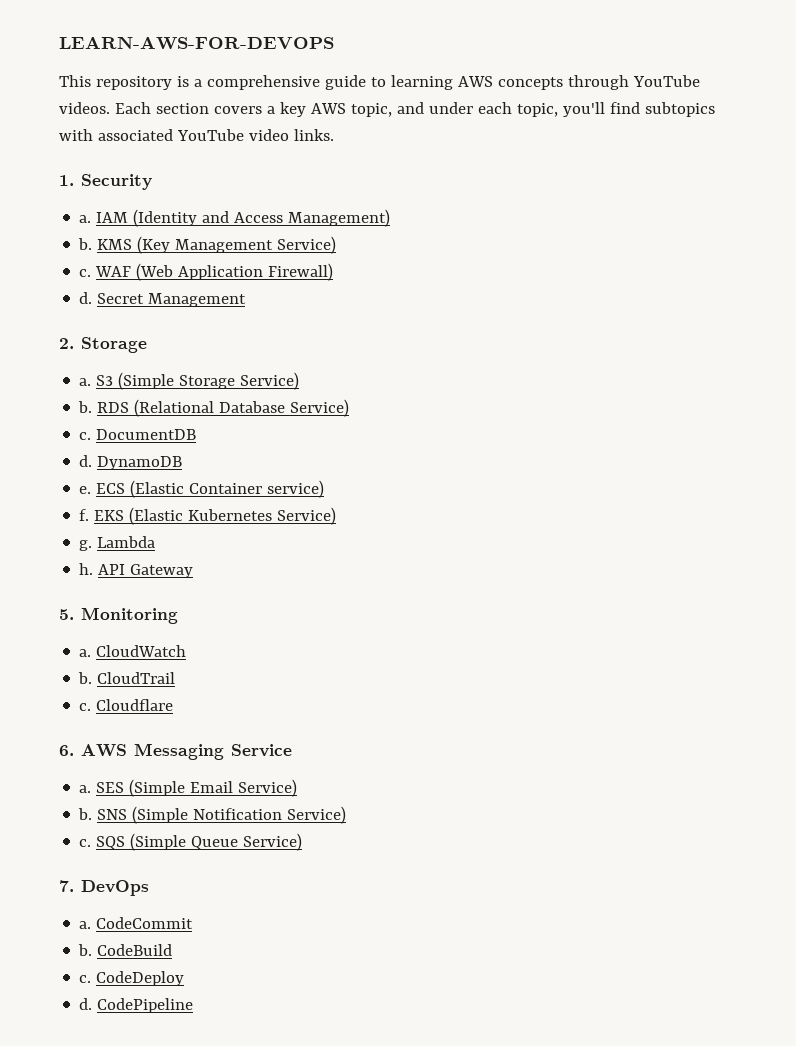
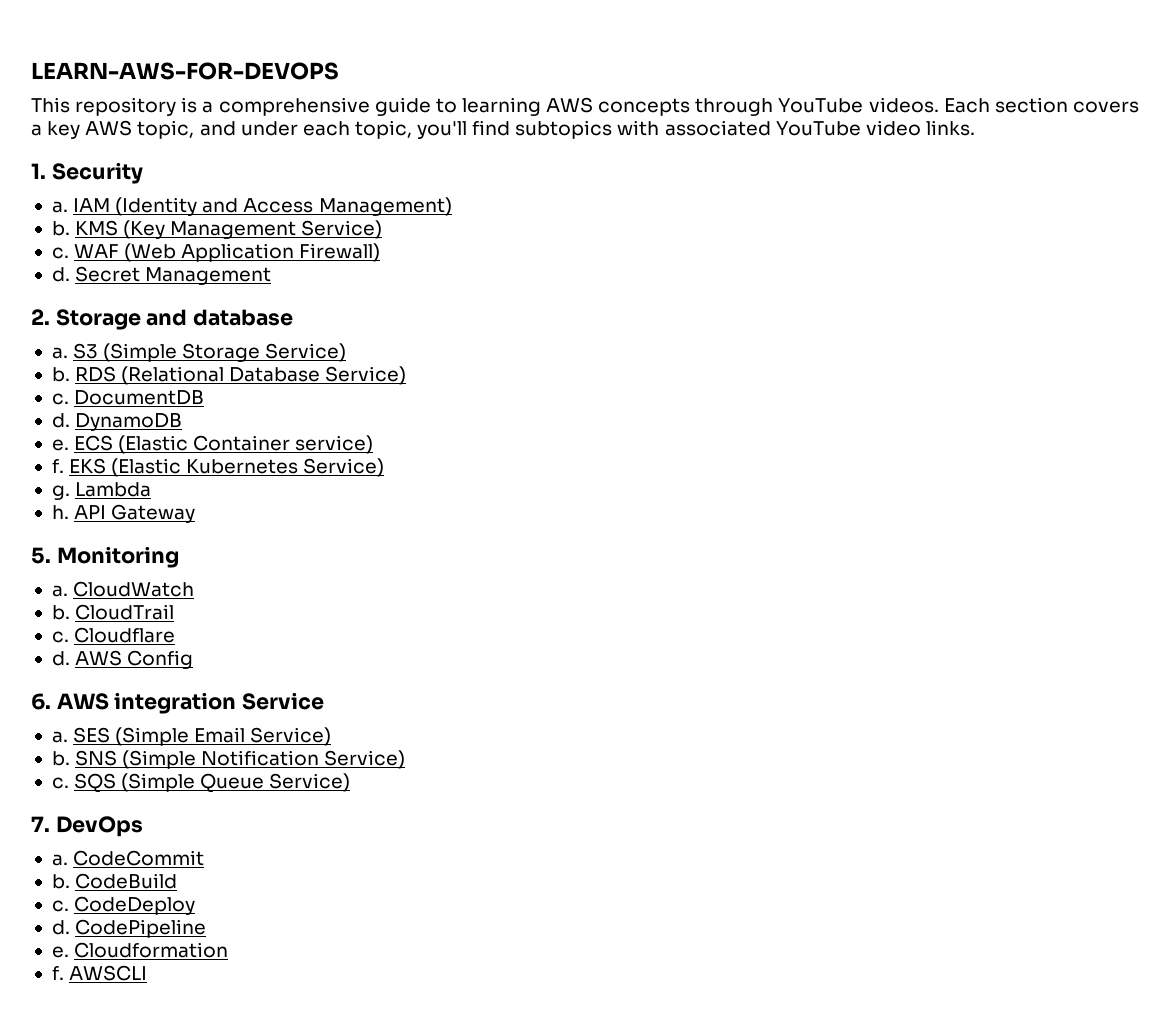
(147, 345) none -> [146,309,294,326] and database
(174, 705) none -> [51,650,194,669] // d. AWS Config
[134,743,224,760] Messaging -> [114,692,237,714] integration
(194, 1005) none -> [51,942,229,958] [51,965,148,981] // e. Cloudformation // f. AWSCLI

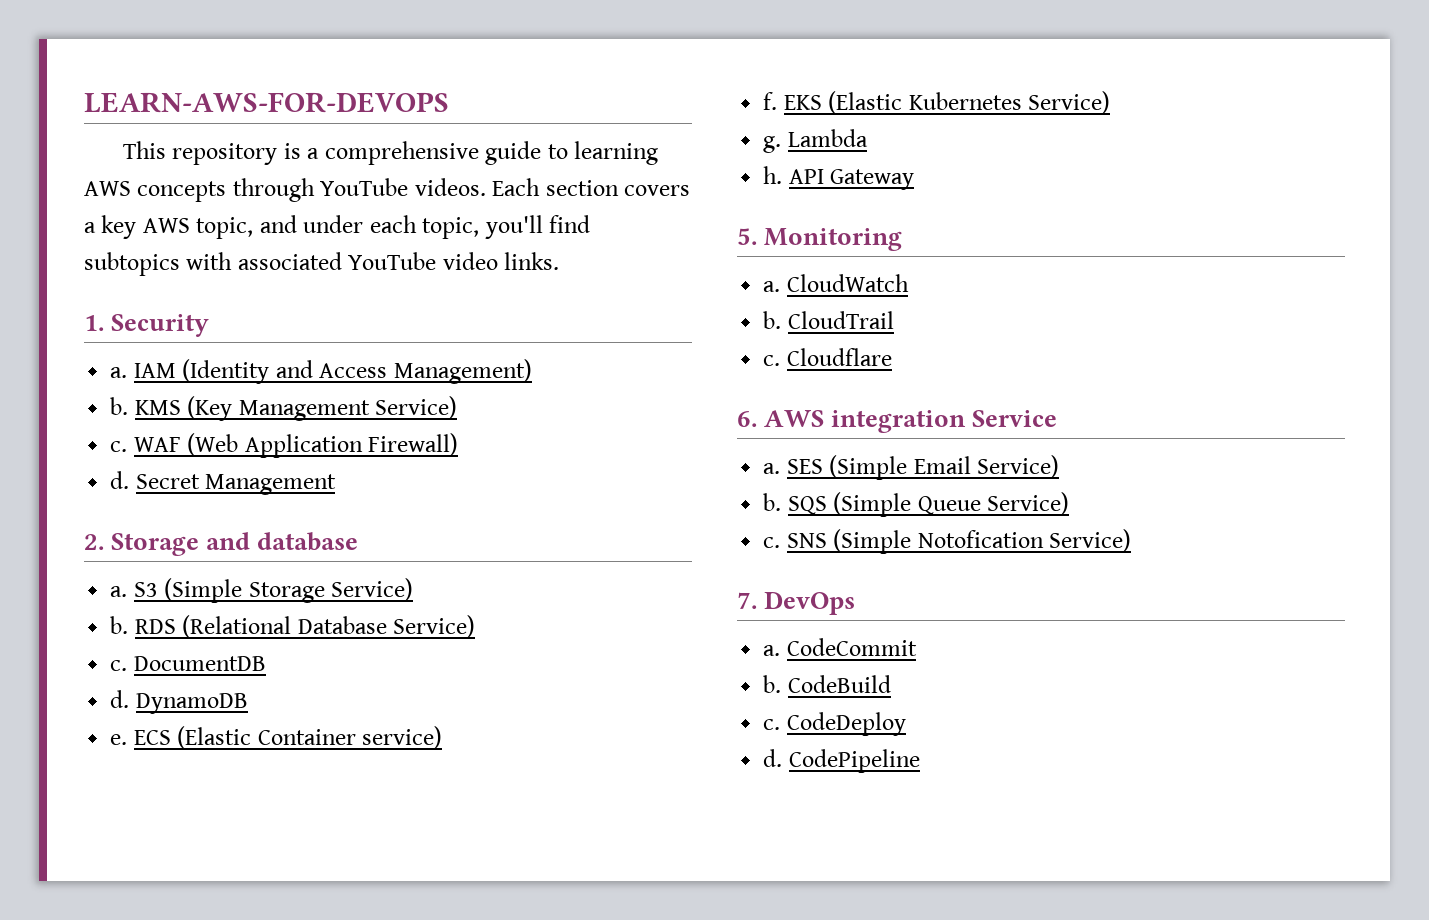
[51,650,194,669] // d. AWS Config -> (892, 357) none
[75,750,406,769] [51,773,265,793] SNS (Simple Notification Service) // c. SQS (Simple Queue -> [787,492,1070,517] [763,529,1044,554] SQS (Simple Queue Service) // c. SNS (Simple Notofication
[51,942,229,958] [51,965,148,981] // e. Cloudformation // f. AWSCLI -> (920, 761) none

